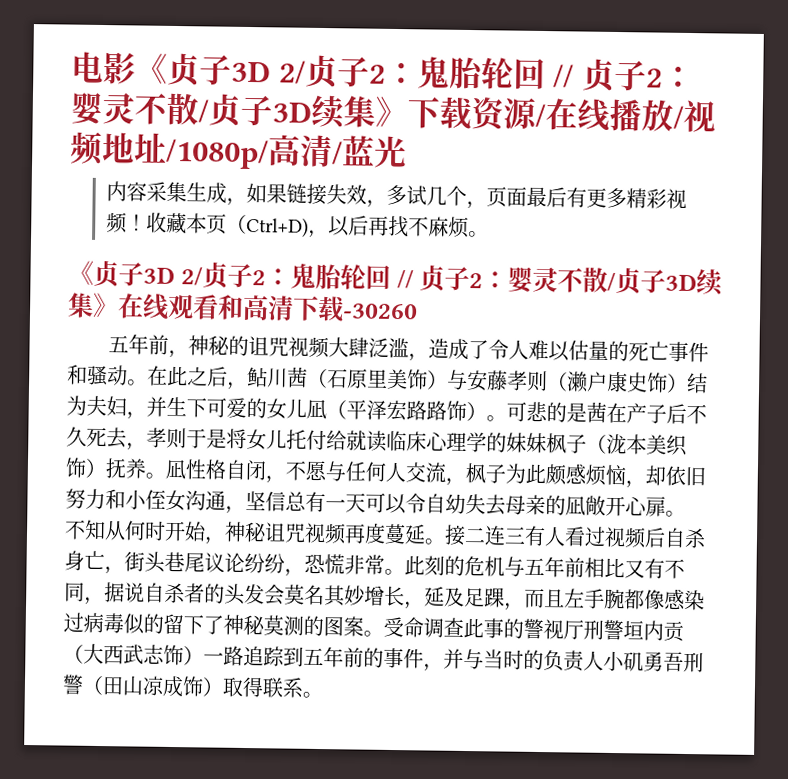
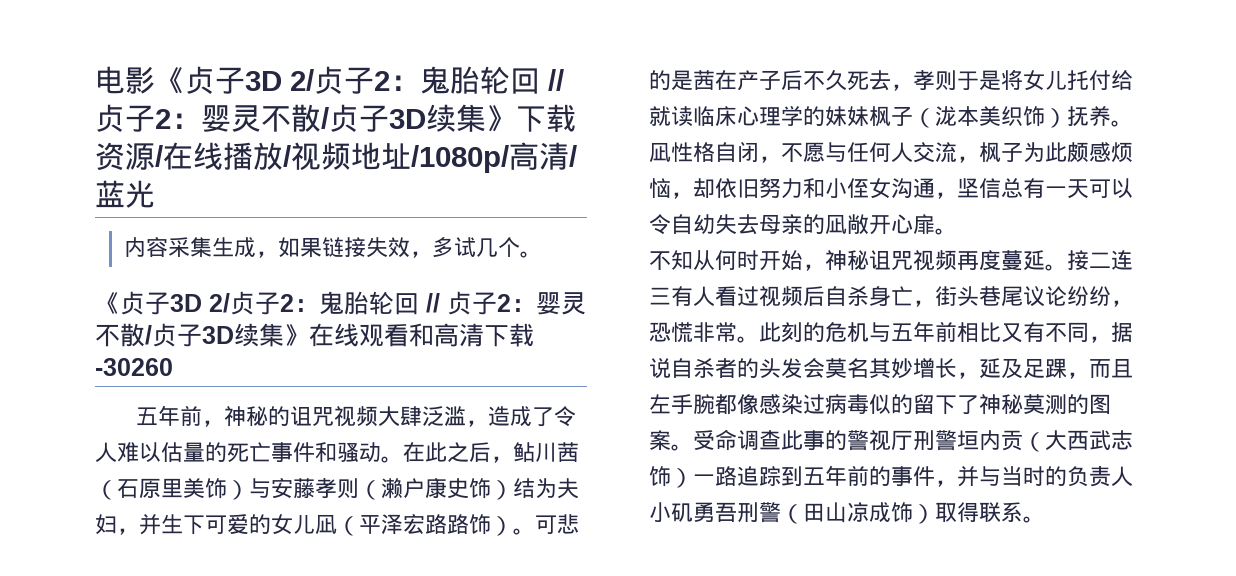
[465,186,687,210] [105,212,469,239] ，页面最后有更多精彩视频！收藏本页（Ctrl+D)，以后再找不麻烦 -> (520, 247) none

